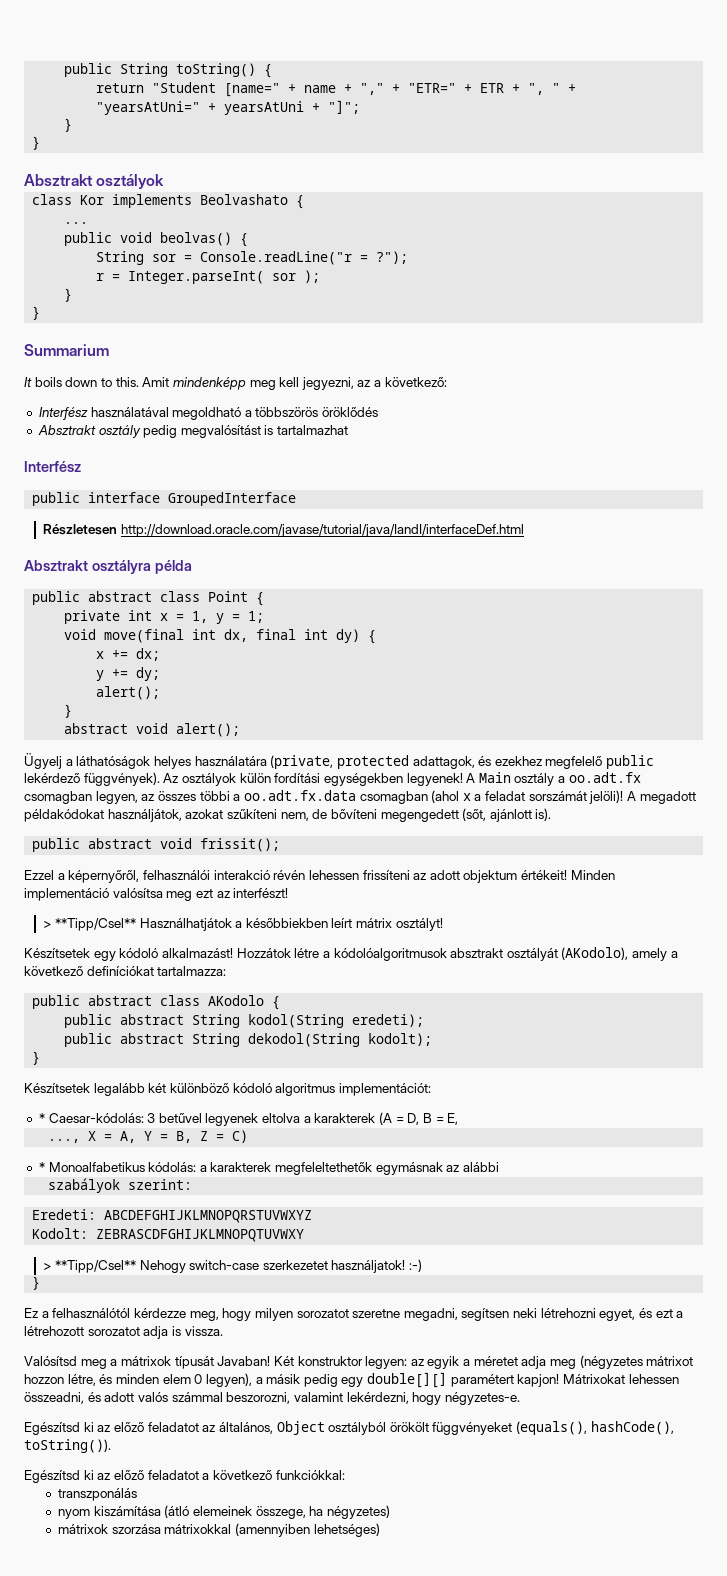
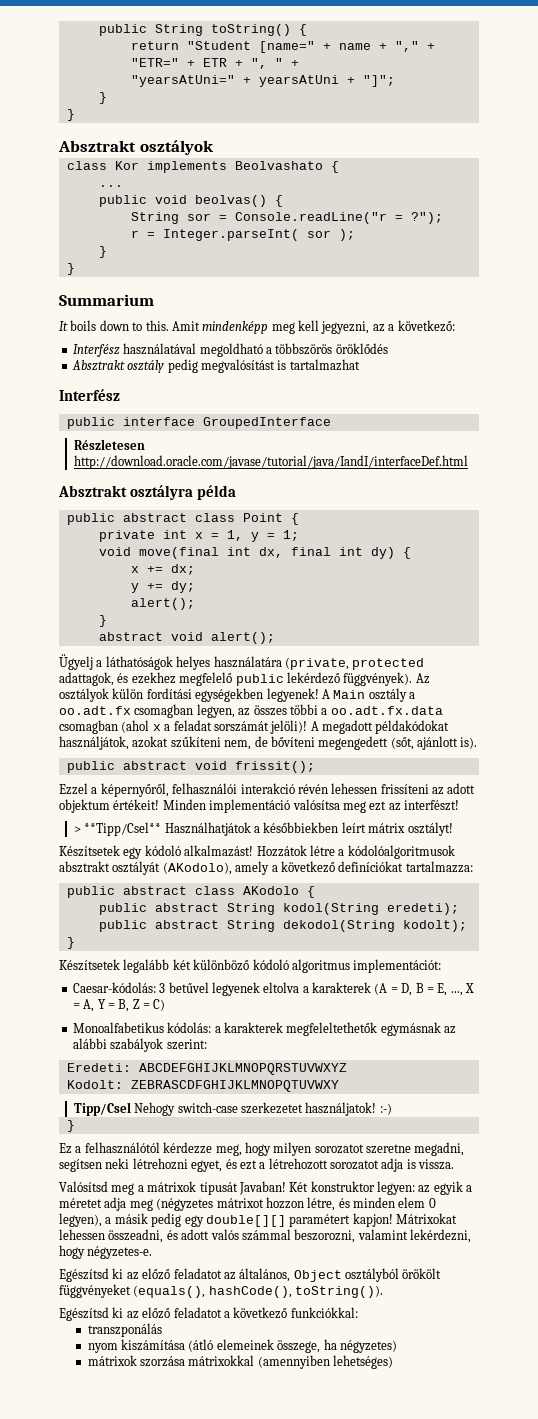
[38,1113,45,1123] * -> (442, 966) none
(459, 1119) // -> (448, 989) none
[38,1162,45,1172] * -> (166, 1005) none
(500, 1167) // -> (107, 1043) none
[43,1260,136,1273] > **Tipp/Csel** -> [73,1102,131,1116] Tipp/Csel

